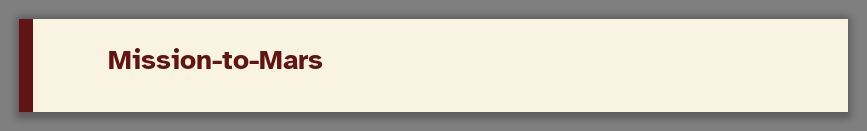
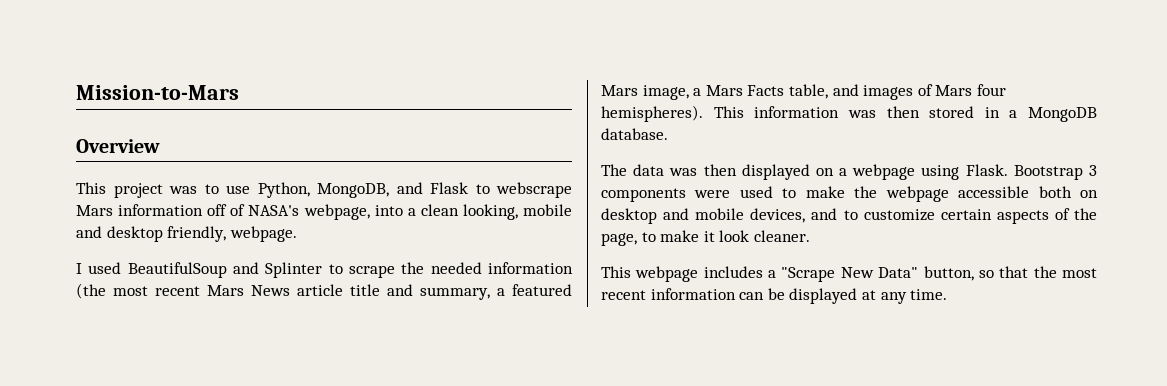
(323, 58) none -> [76,139,160,153] [76,182,572,198] [76,204,573,220] [76,226,297,242] [76,262,573,278] [76,283,572,300] [601,84,1006,100] [601,105,1097,122] [601,128,668,140] [601,164,1097,180] [601,186,1098,202] [601,208,1097,224] [601,230,810,246] [601,266,1097,282] [601,288,948,304] // Overview // This project was to use Python, MongoDB, and Flask to webscrape Mars information off of NASA's webpage, into a clean looking, mobile and desktop friendly, webpage. // I used BeautifulSoup and Splinter to scrape the needed information (the most recent Mars News article title and summary, a featured Mars image, a Mars Facts table, and images of Mars four hemispheres). This information was then stored in a MongoDB database. // The data was then displayed on a webpage using Flask. Bootstrap 3 components were used to make the webpage accessible both on desktop and mobile devices, and to customize certain aspects of the page, to make it look cleaner. // This webpage includes a "Scrape New Data" button, so that the most recent information can be displayed at any time.

